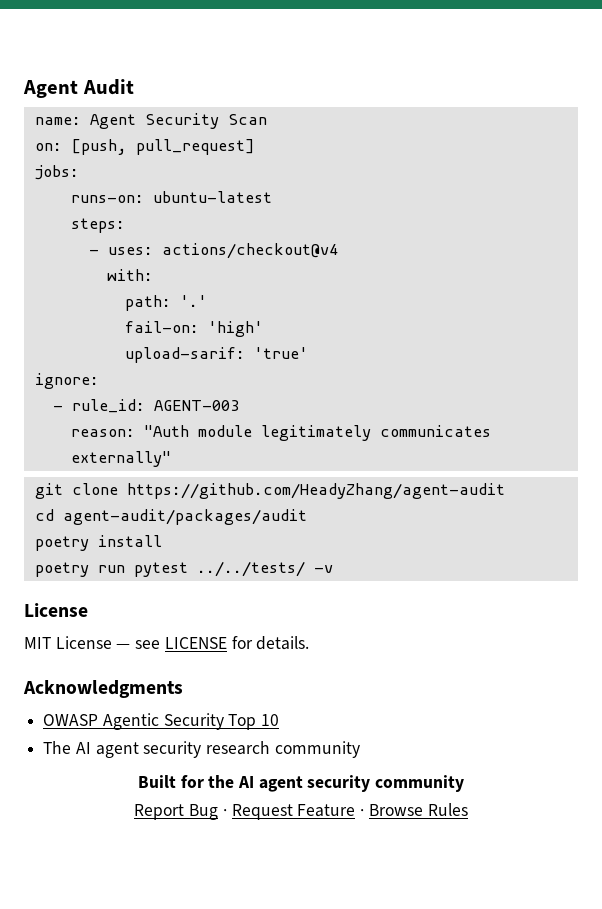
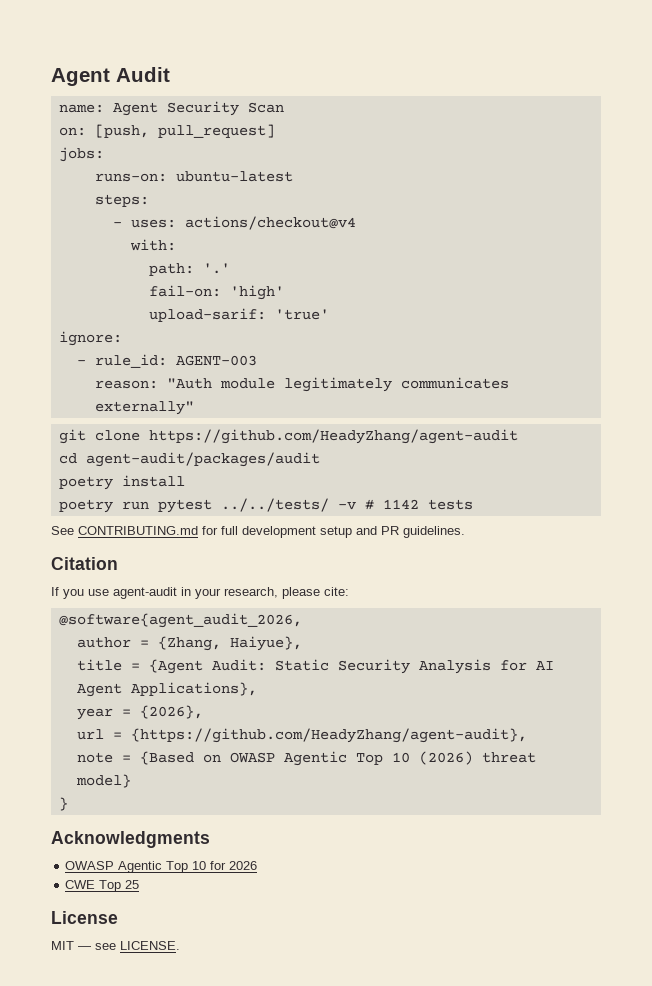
[24,603,88,617] [24,636,310,650] // License // MIT License — see LICENSE for details. -> [364,499,473,510] [51,526,465,538] [51,557,118,570] [51,587,349,599] [58,613,302,628] [76,636,302,651] [76,659,554,674] [76,682,257,697] [76,705,203,720] [76,728,527,743] [76,751,536,766] [75,774,131,788] [58,797,68,811] # 1142 tests // See CONTRIBUTING.md for full development setup and PR guidelines. // Citation // If you use agent-audit in your research, please cite: // @software{agent_audit_2026, // author = {Zhang, Haiyue}, // title = {Agent Audit: Static Security Analysis for AI Agent Applications}, // year = {2026}, // url = {https://github.com/HeadyZhang/agent-audit}, // note = {Based on OWASP Agentic Top 10 (2026) threat model} // }
[163,713,280,730] [43,741,360,758] [137,775,465,792] [134,803,468,820] Security Top 10 // The AI agent security research community // Built for the AI agent security community // Report Bug · Request Feature · Browse Rules -> [166,861,258,873] [65,880,140,892] [51,911,118,924] [51,941,180,950] Top 10 for 2026 // CWE Top 25 // License // MIT — see LICENSE.

